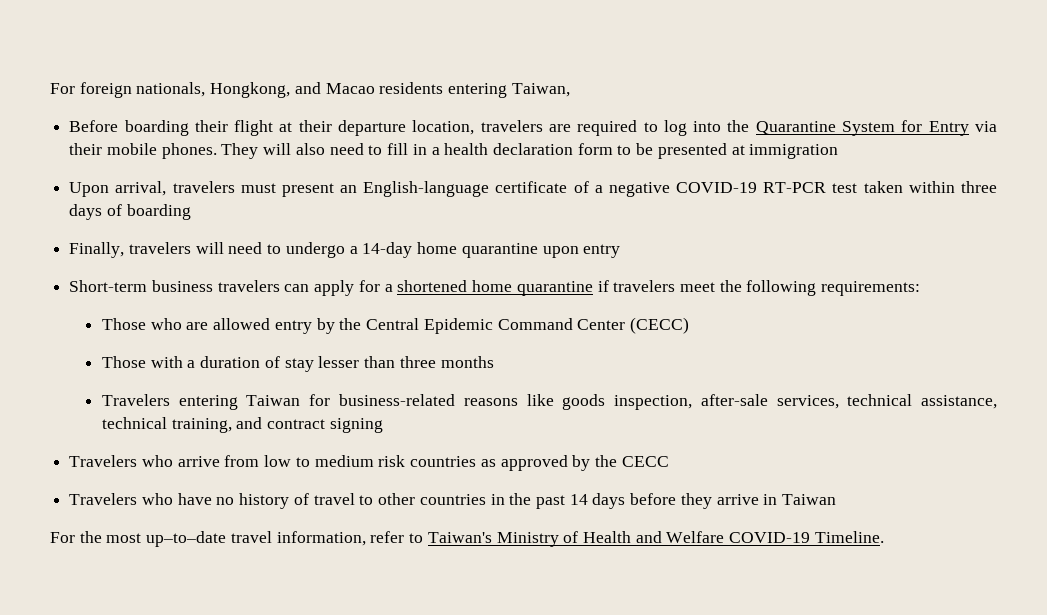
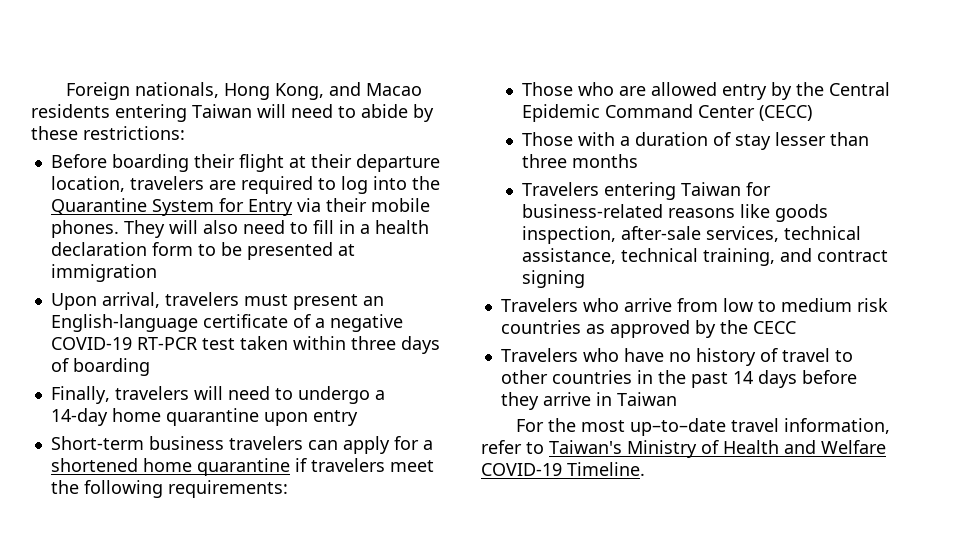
[50,82,570,98] For foreign nationals, Hongkong, and Macao residents entering Taiwan, -> [65,82,422,100] [31,104,434,122] [31,126,185,140] Foreign nationals, Hong Kong, and Macao residents entering Taiwan will need to abide by these restrictions:

